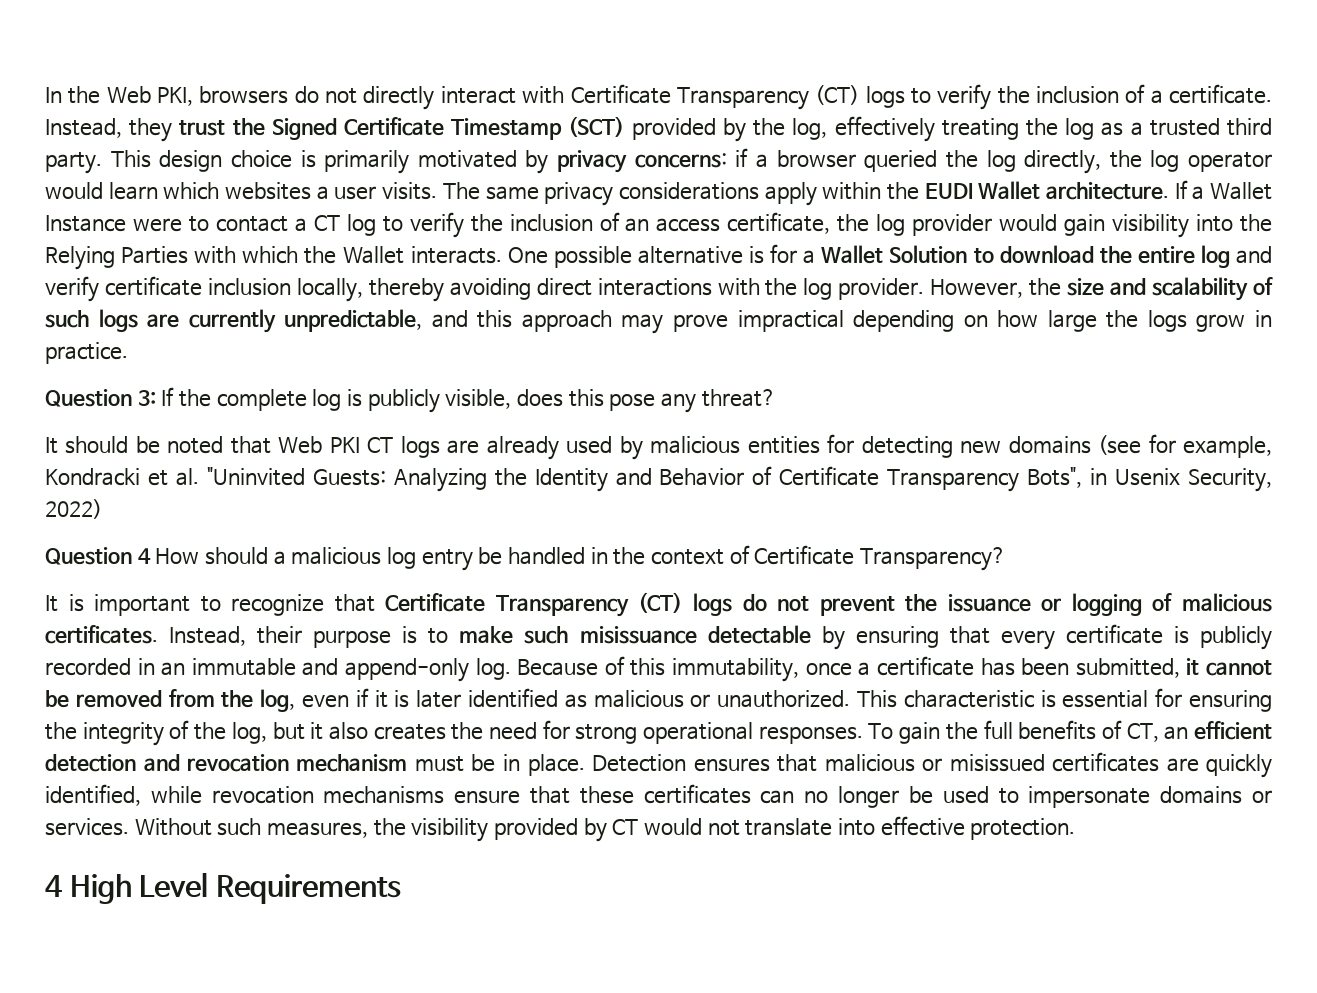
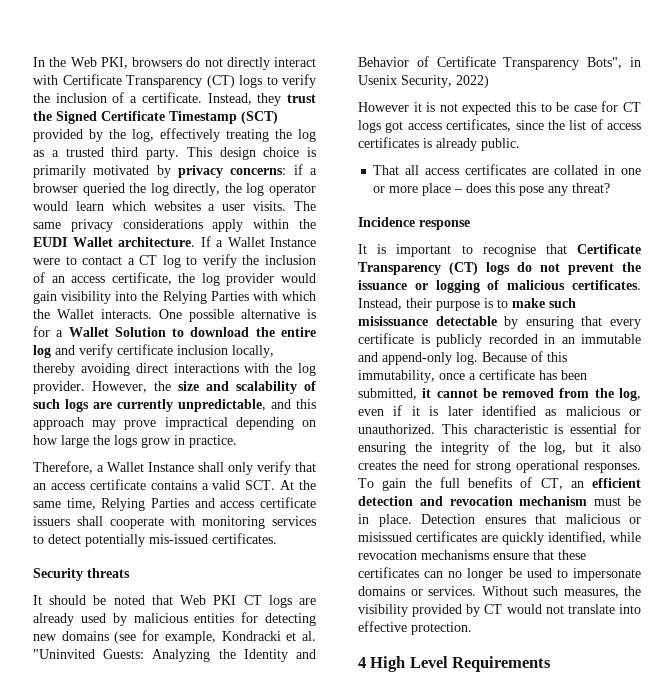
[45,387,776,413] Question 3: If the complete log is publicly visible, does this pose any threat? -> [33,461,316,475] [33,479,316,490] [33,497,316,511] [33,516,316,529] [33,533,277,547] [33,568,130,581] Therefore, a Wallet Instance shall only verify that an access certificate contains a valid SCT. At the same time, Relying Parties and access certificate issuers shall cooperate with monitoring services to detect potentially mis-issued certificates. // Security threats
[45,545,1007,571] Question 4 How should a malicious log entry be handled in the context of Certificate Transparency? -> [358,101,641,115] [358,119,641,133] [358,137,520,151] [373,164,641,175] [373,183,611,196] [358,217,470,230] However it is not expected this to be case for CT logs got access certificates, since the list of access certificates is already public. // That all access certificates are collated in one or more place – does this pose any threat? // Incidence response
[231,594,325,616] recognize -> [482,244,536,257] recognise

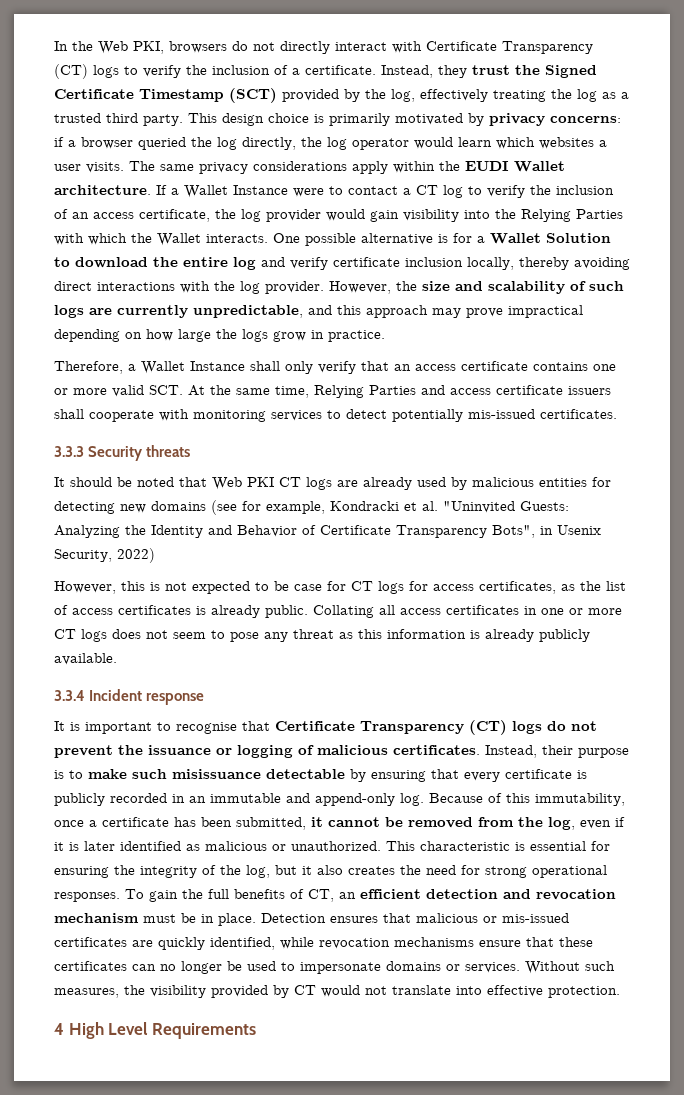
[201,483,209,490] a -> [593,364,616,371] [54,388,107,395] one or more
(277, 538) none -> [54,446,84,457] 3.3.3
[358,102,422,112] However it -> [54,581,145,594] However, this
[516,102,536,112] this -> (250, 587) none
[385,121,404,133] got -> [409,581,428,591] for
[515,120,544,130] since -> [561,584,575,591] as
[373,165,400,175] // That -> [313,605,374,618] Collating
[531,165,599,175] are collated -> (519, 610) none
[422,183,611,196] [358,217,415,227] place – does this pose any threat? // Incidence -> [54,629,590,642] [54,653,117,665] [54,689,143,701] CT logs does not seem to pose any threat as this information is already publicly available. // 3.3.4 Incident
[358,532,412,542] misissued -> [502,913,569,923] mis-issued

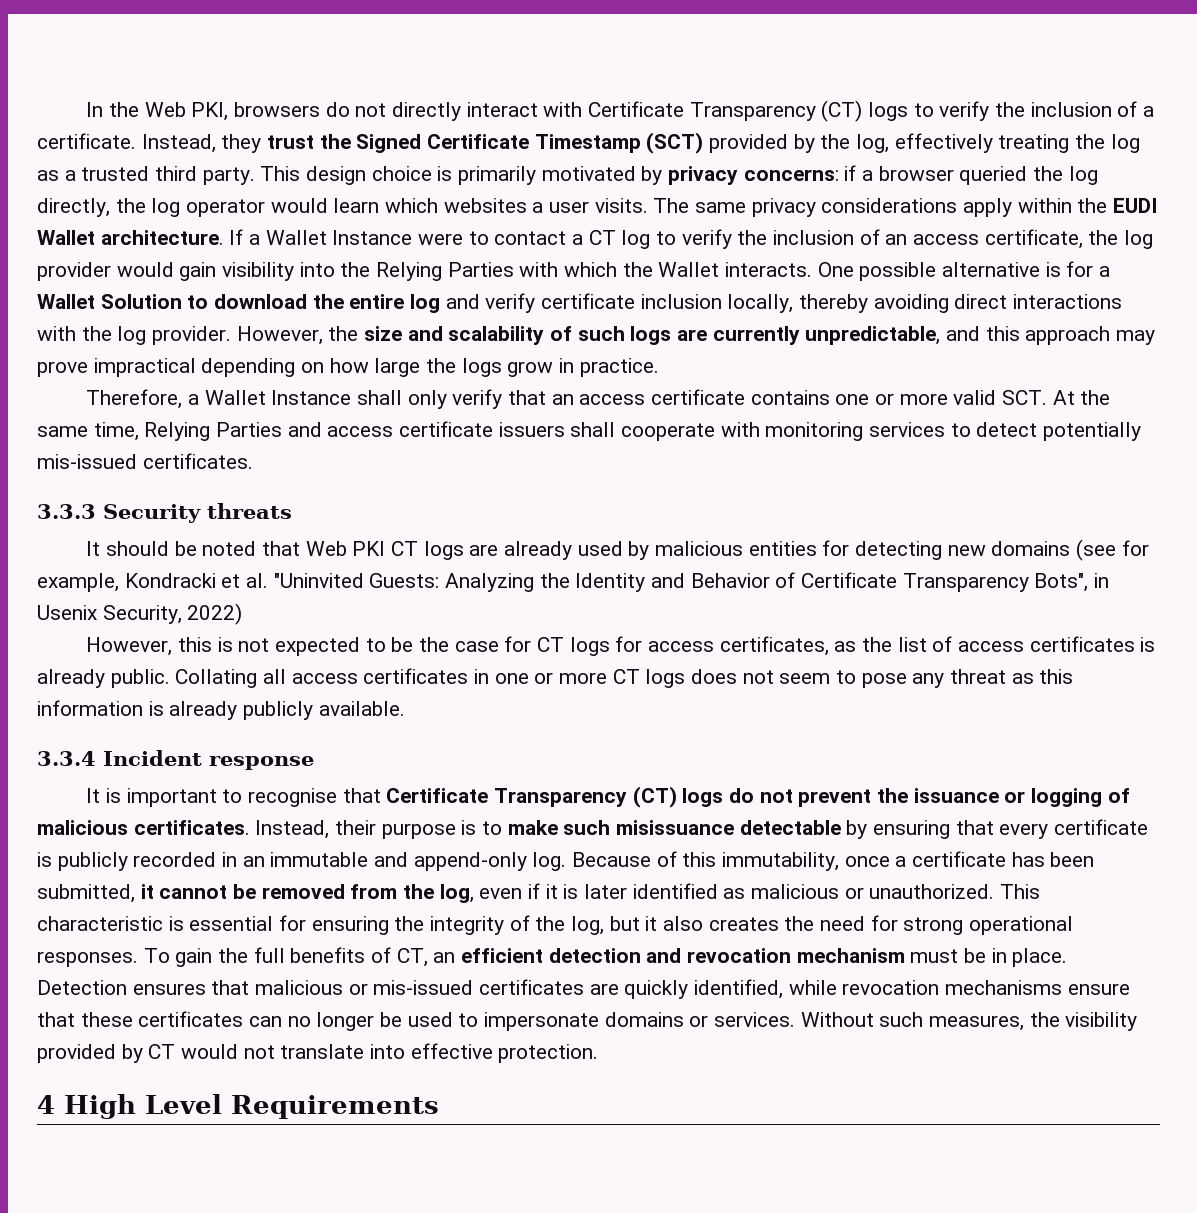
(289, 586) none -> [419,637,450,652] the

